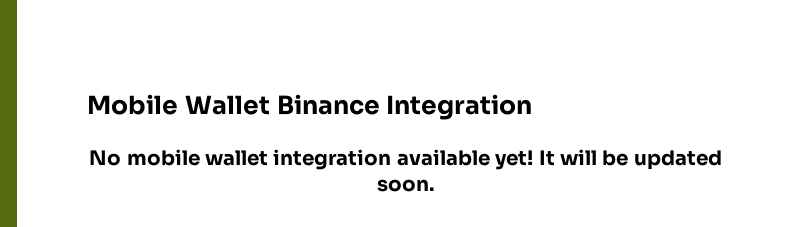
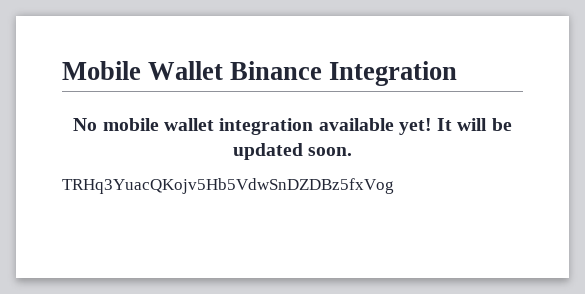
(434, 185) none -> [62,178,394,194] // TRHq3YuacQKojv5Hb5VdwSnDZDBz5fxVog

